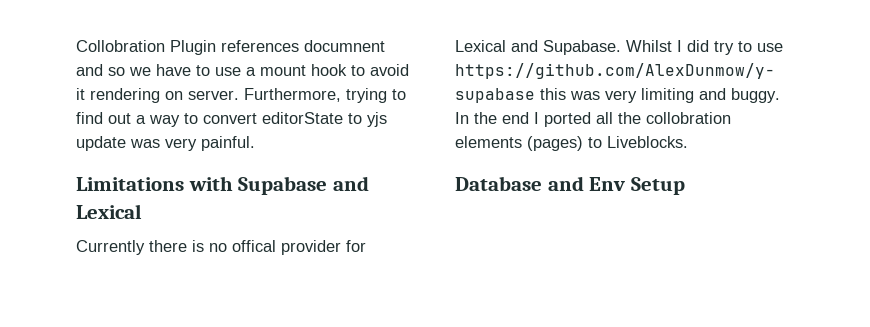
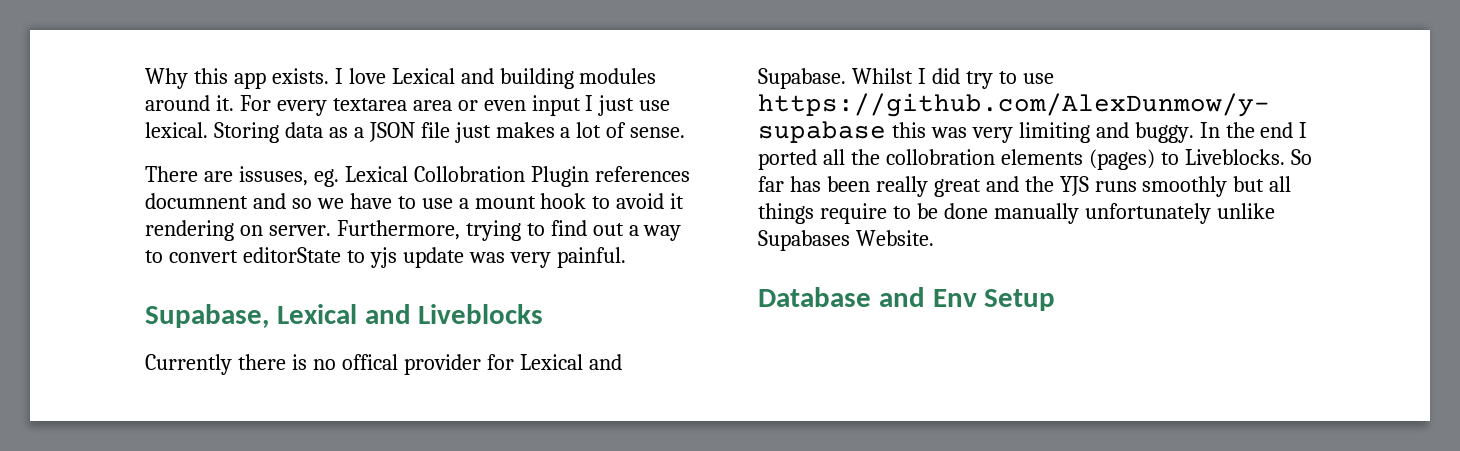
(76, 46) none -> [145,68,657,89] [145,95,671,116] [145,122,686,143] [145,166,408,187] Why this app exists. I love Lexical and building modules around it. For every textarea area or even input I just use lexical. Storing data as a JSON file just makes a lot of sense. // There are issuses, eg. Lexical
[76,176,370,195] [76,204,142,219] Limitations with Supabase and Lexical -> [145,304,544,328] Supabase, Lexical and Liveblocks
(688, 142) none -> [1290,149,1312,165] [758,176,1292,197] [758,203,1275,224] [758,230,934,251] So far has been really great and the YJS runs smoothly but all things require to be done manually unfortunately unlike Supabases Website.

